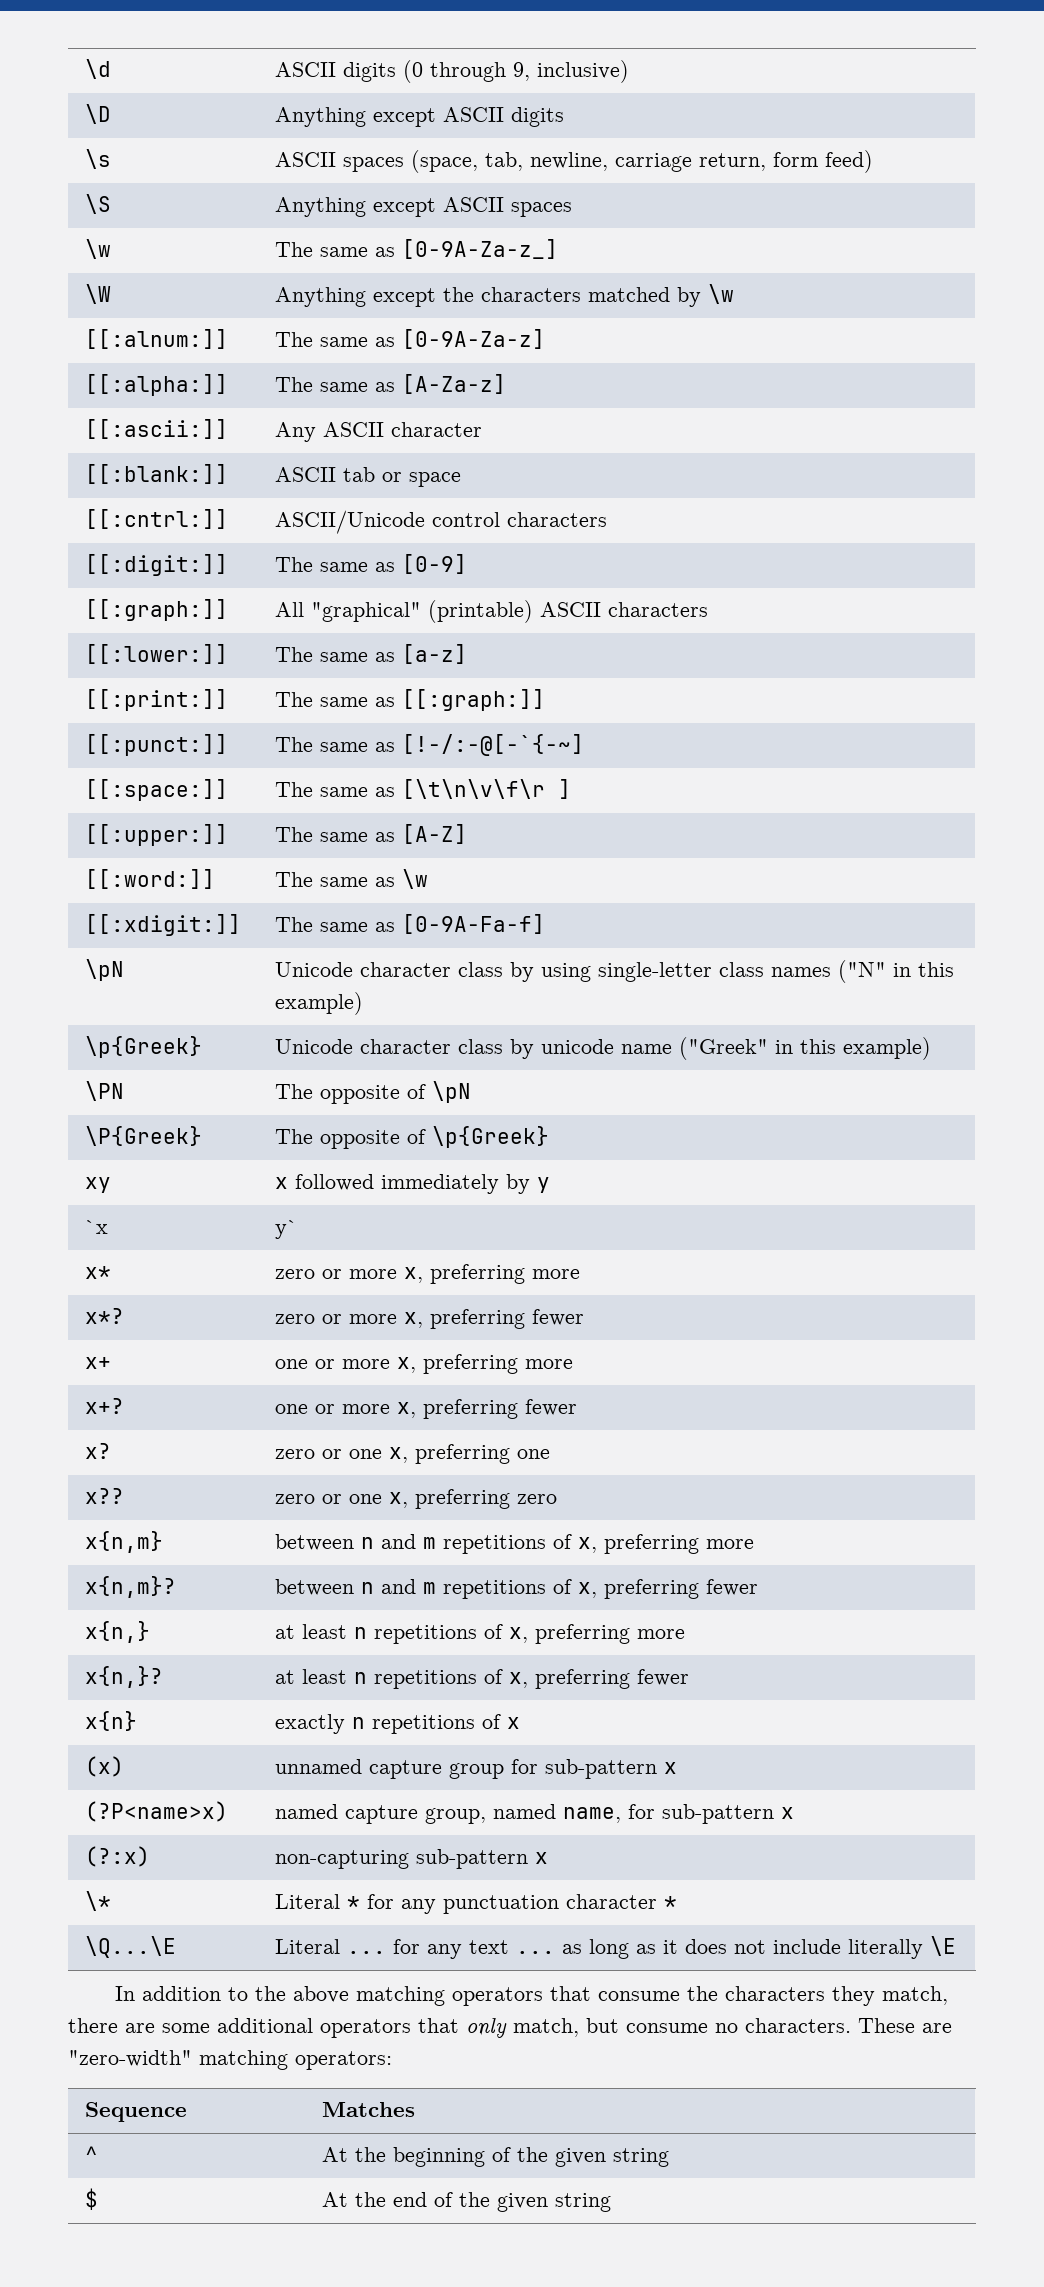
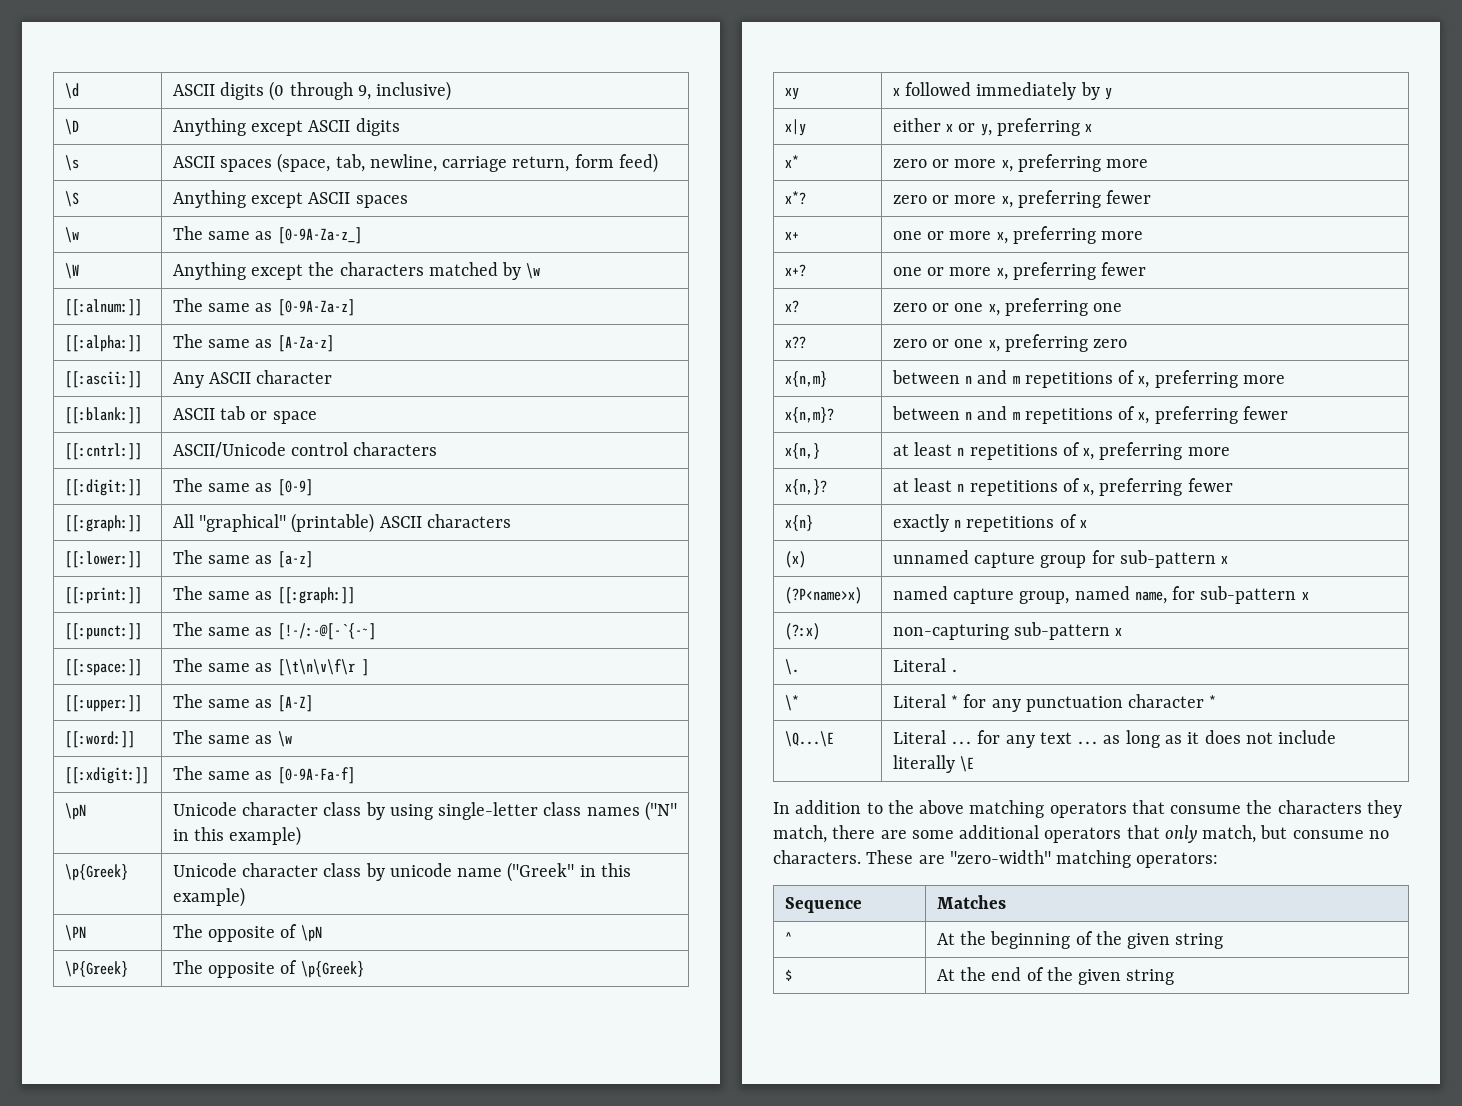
[84,1220,108,1234] [274,1220,298,1239] `x | y` -> [784,119,806,136] [892,118,1093,136] x|y | either x or y, preferring x
(548, 1858) none -> [784,659,799,675] [892,658,959,673] // \. | Literal .

